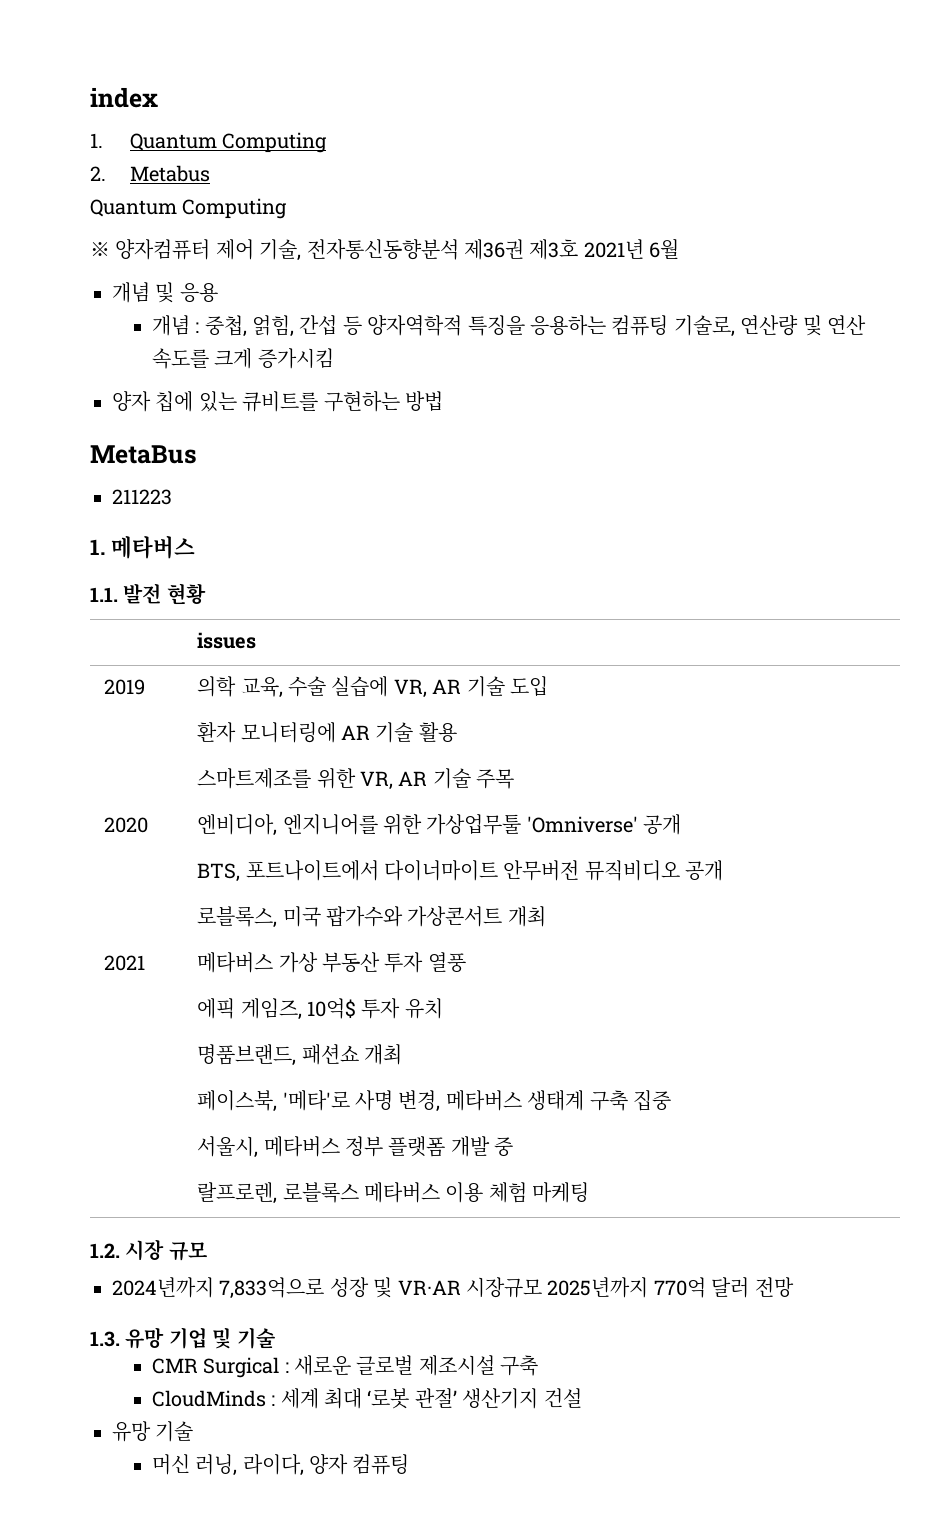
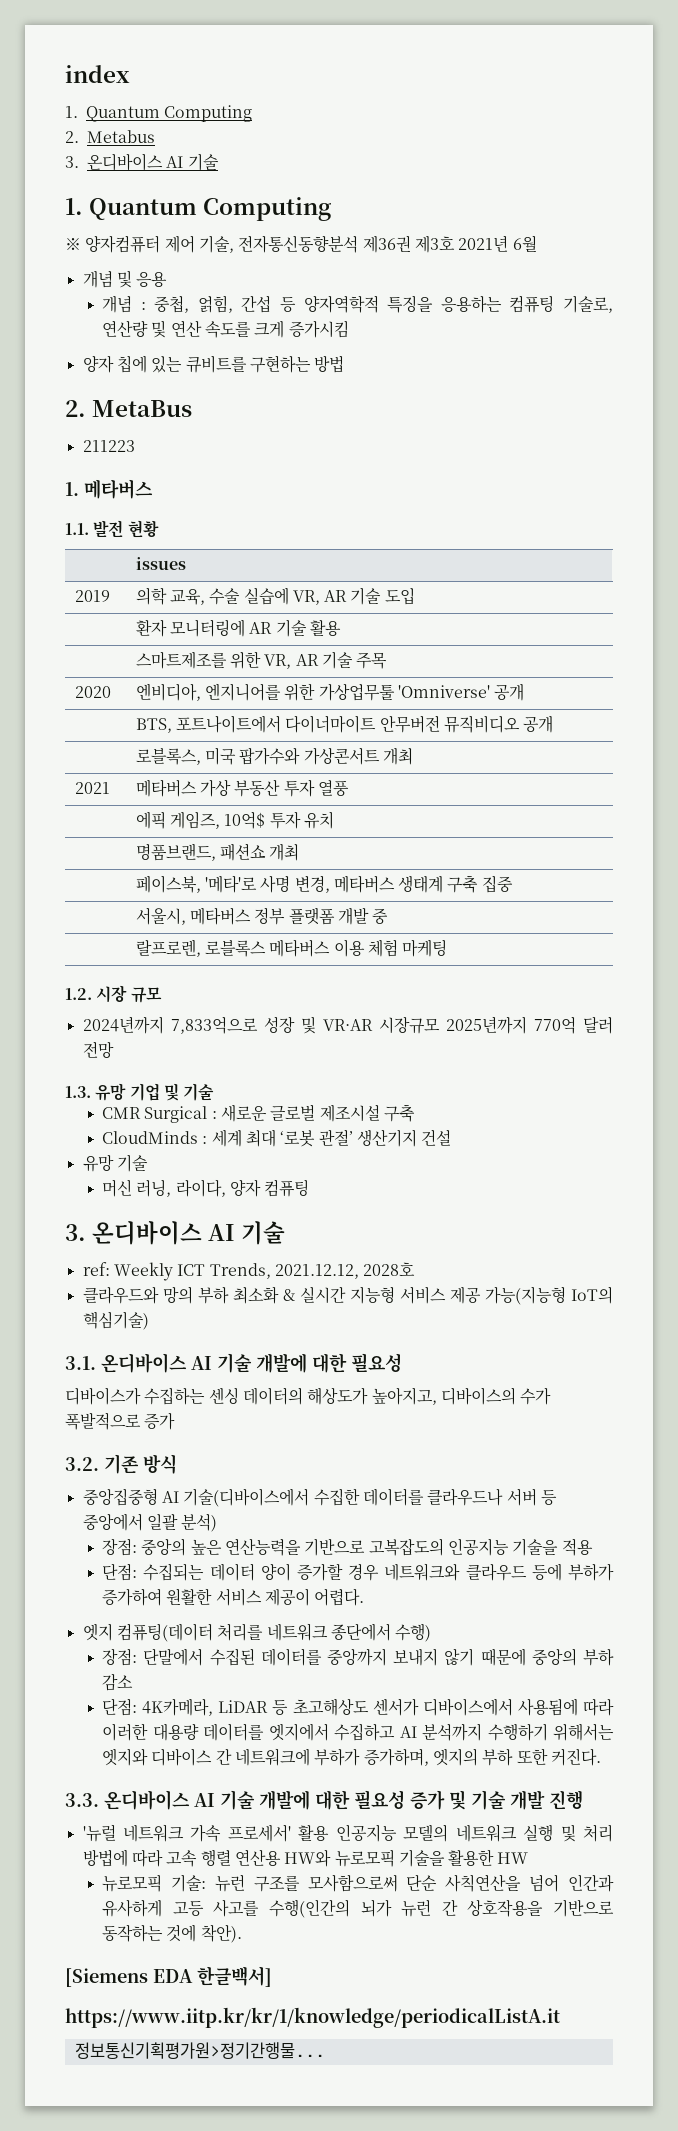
(210, 173) none -> [65,153,219,171] [65,198,83,215] 3. 온디바이스 AI 기술 // 1.
(443, 401) none -> [65,400,86,417] 2.
(410, 1464) none -> [65,1221,286,1245] [82,1262,416,1281] [82,1286,613,1305] [82,1311,149,1330] [65,1353,402,1373] [65,1387,552,1405] [65,1412,176,1430] [65,1454,177,1474] [82,1488,557,1507] [82,1513,218,1532] [102,1538,593,1556] [102,1563,615,1581] [102,1588,365,1606] [82,1623,432,1642] [102,1648,615,1666] [102,1673,134,1691] [102,1698,614,1716] [102,1723,614,1741] [102,1748,601,1766] [65,1790,583,1810] [82,1824,613,1842] [82,1849,529,1867] [102,1874,614,1892] [102,1899,614,1918] [102,1924,242,1943] [65,1966,272,1987] [65,2007,560,2028] [74,2042,325,2059] // 3. 온디바이스 AI 기술 // ref: Weekly ICT Trends, 2021.12.12, 2028호 // 클라우드와 망의 부하 최소화 & 실시간 지능형 서비스 제공 가능(지능형 IoT의 핵심기술) // 3.1. 온디바이스 AI 기술 개발에 대한 필요성 // 디바이스가 수집하는 센싱 데이터의 해상도가 높아지고, 디바이스의 수가 폭발적으로 증가 // 3.2. 기존 방식 // 중앙집중형 AI 기술(디바이스에서 수집한 데이터를 클라우드나 서버 등 중앙에서 일괄 분석) // 장점: 중앙의 높은 연산능력을 기반으로 고복잡도의 인공지능 기술을 적용 // 단점: 수집되는 데이터 양이 증가할 경우 네트워크와 클라우드 등에 부하가 증가하여 원활한 서비스 제공이 어렵다. // 엣지 컴퓨팅(데이터 처리를 네트워크 종단에서 수행) // 장점: 단말에서 수집된 데이터를 중앙까지 보내지 않기 때문에 중앙의 부하 감소 // 단점: 4K카메라, LiDAR 등 초고해상도 센서가 디바이스에서 사용됨에 따라 이러한 대용량 데이터를 엣지에서 수집하고 AI 분석까지 수행하기 위해서는 엣지와 디바이스 간 네트워크에 부하가 증가하며, 엣지의 부하 또한 커진다. // 3.3. 온디바이스 AI 기술 개발에 대한 필요성 증가 및 기술 개발 진행 // '뉴럴 네트워크 가속 프로세서' 활용 인공지능 모델의 네트워크 실행 및 처리 방법에 따라 고속 행렬 연산용 HW와 뉴로모픽 기술을 활용한 HW // 뉴로모픽 기술: 뉴런 구조를 모사함으로써 단순 사칙연산을 넘어 인간과 유사하게 고등 사고를 수행(인간의 뇌가 뉴런 간 상호작용을 기반으로 동작하는 것에 착안). // [Siemens EDA 한글백서] // https://www.iitp.kr/kr/1/knowledge/periodicalListA.it // 정보통신기획평가원>정기간행물...

